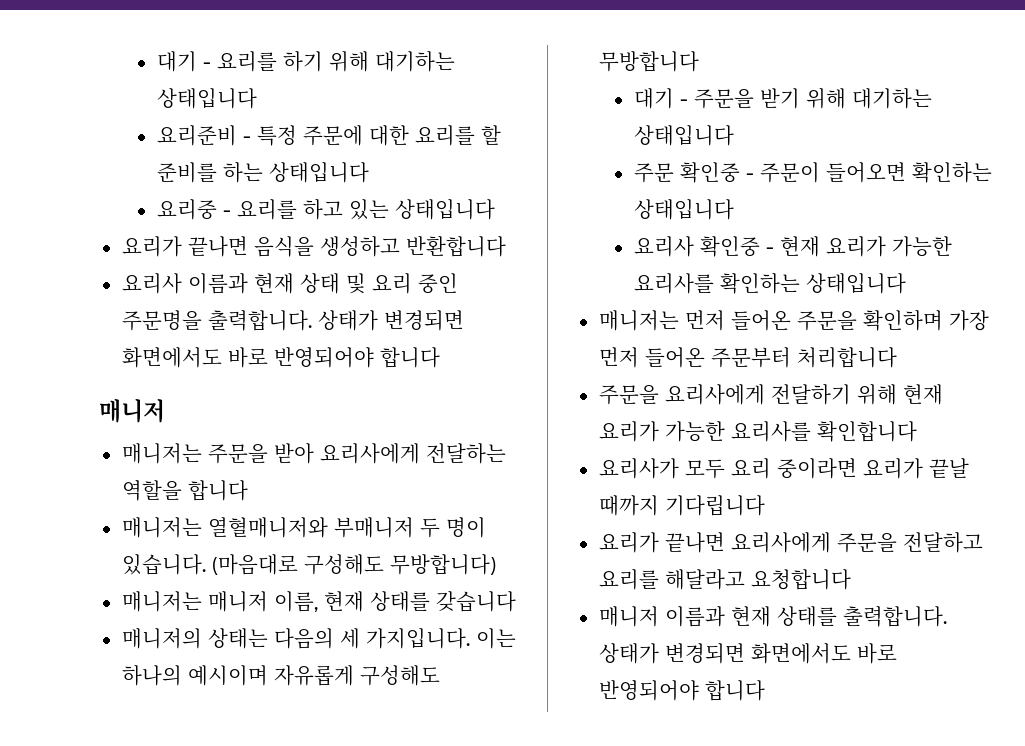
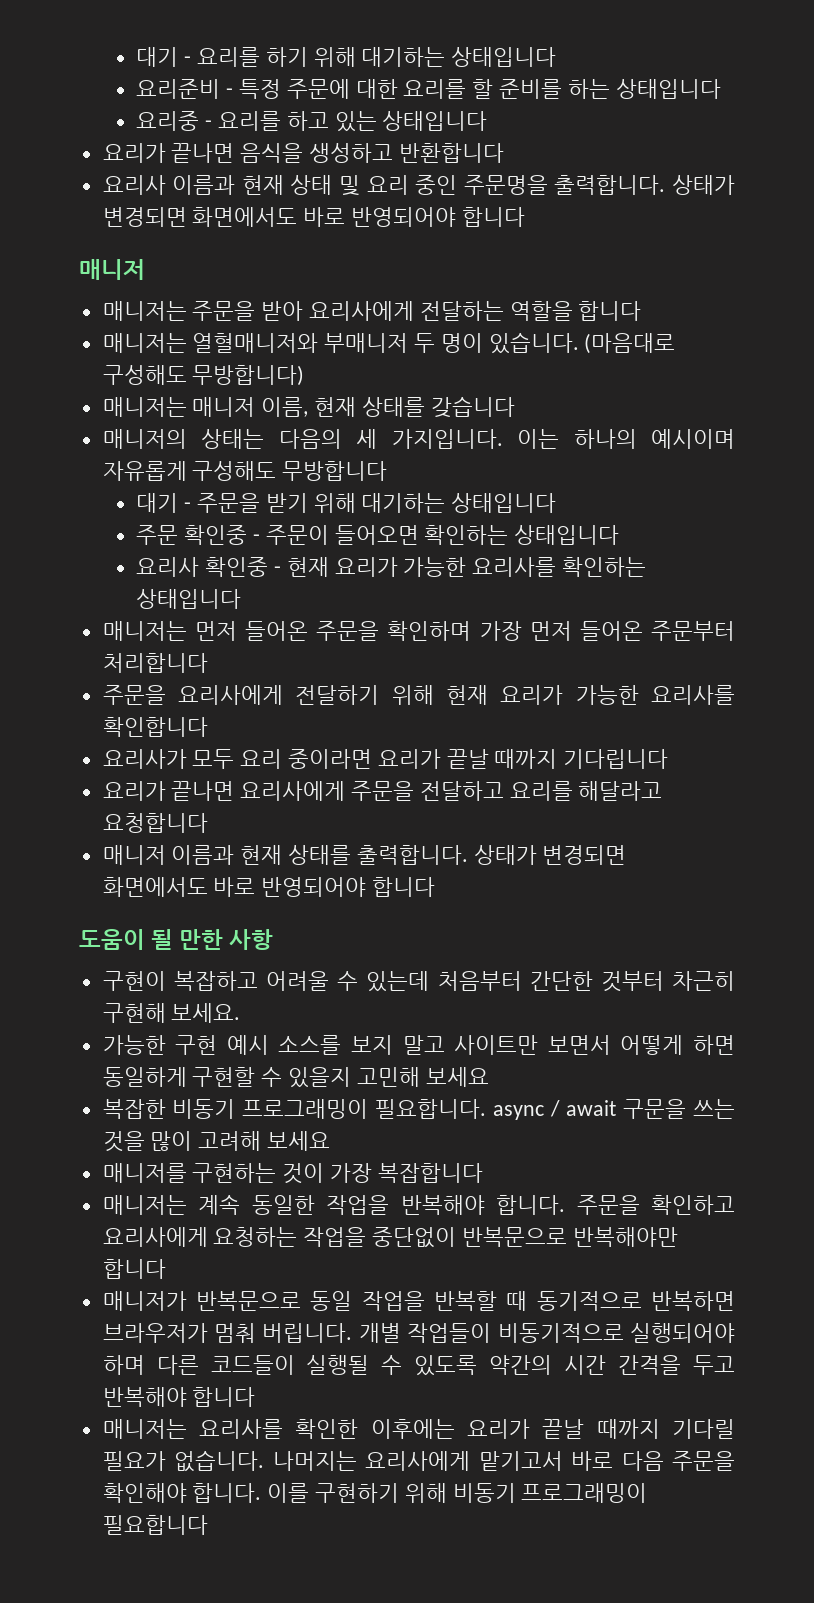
(765, 690) none -> [79,929,274,950] [102,971,735,992] [102,1003,241,1023] [102,1035,735,1055] [102,1067,489,1088] [102,1099,735,1120] [102,1131,331,1152] [102,1163,483,1184] [102,1194,736,1215] [102,1227,678,1248] [102,1259,166,1279] [102,1291,735,1311] [102,1323,735,1343] [102,1355,736,1376] [102,1387,256,1407] [102,1419,735,1439] [102,1450,735,1472] [102,1483,648,1503] [102,1515,208,1535] // 도움이 될 만한 사항 // 구현이 복잡하고 어려울 수 있는데 처음부터 간단한 것부터 차근히 구현해 보세요. // 가능한 구현 예시 소스를 보지 말고 사이트만 보면서 어떻게 하면 동일하게 구현할 수 있을지 고민해 보세요 // 복잡한 비동기 프로그래밍이 필요합니다. async / await 구문을 쓰는 것을 많이 고려해 보세요 // 매니저를 구현하는 것이 가장 복잡합니다 // 매니저는 계속 동일한 작업을 반복해야 합니다. 주문을 확인하고 요리사에게 요청하는 작업을 중단없이 반복문으로 반복해야만 합니다 // 매니저가 반복문으로 동일 작업을 반복할 때 동기적으로 반복하면 브라우저가 멈춰 버립니다. 개별 작업들이 비동기적으로 실행되어야 하며 다른 코드들이 실행될 수 있도록 약간의 시간 간격을 두고 반복해야 합니다 // 매니저는 요리사를 확인한 이후에는 요리가 끝날 때까지 기다릴 필요가 없습니다. 나머지는 요리사에게 맡기고서 바로 다음 주문을 확인해야 합니다. 이를 구현하기 위해 비동기 프로그래밍이 필요합니다

